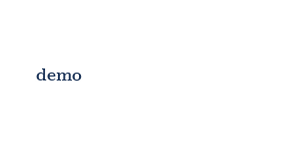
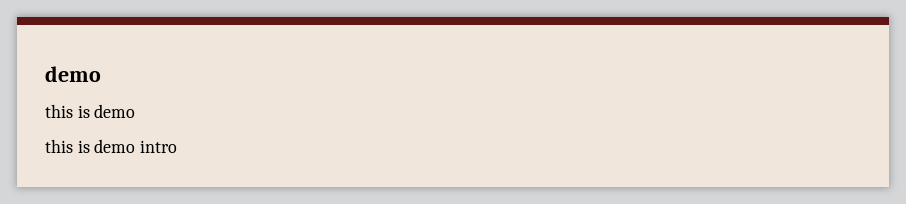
[35,68,83,81] demo -> [45,66,101,82] [45,104,136,118] [45,139,178,153] demo // this is demo // this is demo intro

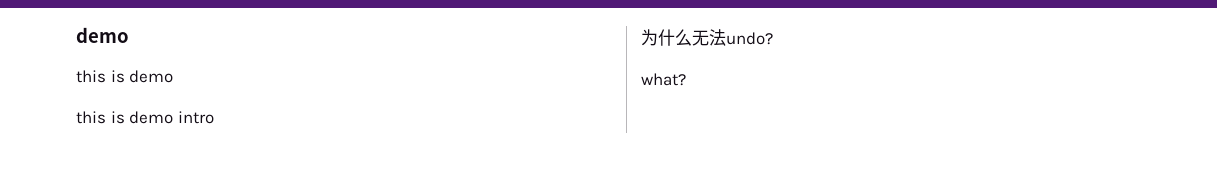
(178, 146) none -> [641,29,773,46] [641,73,686,86] // 为什么无法undo? // what?

